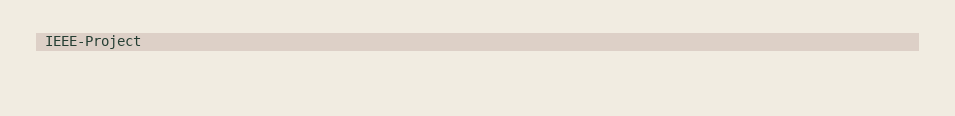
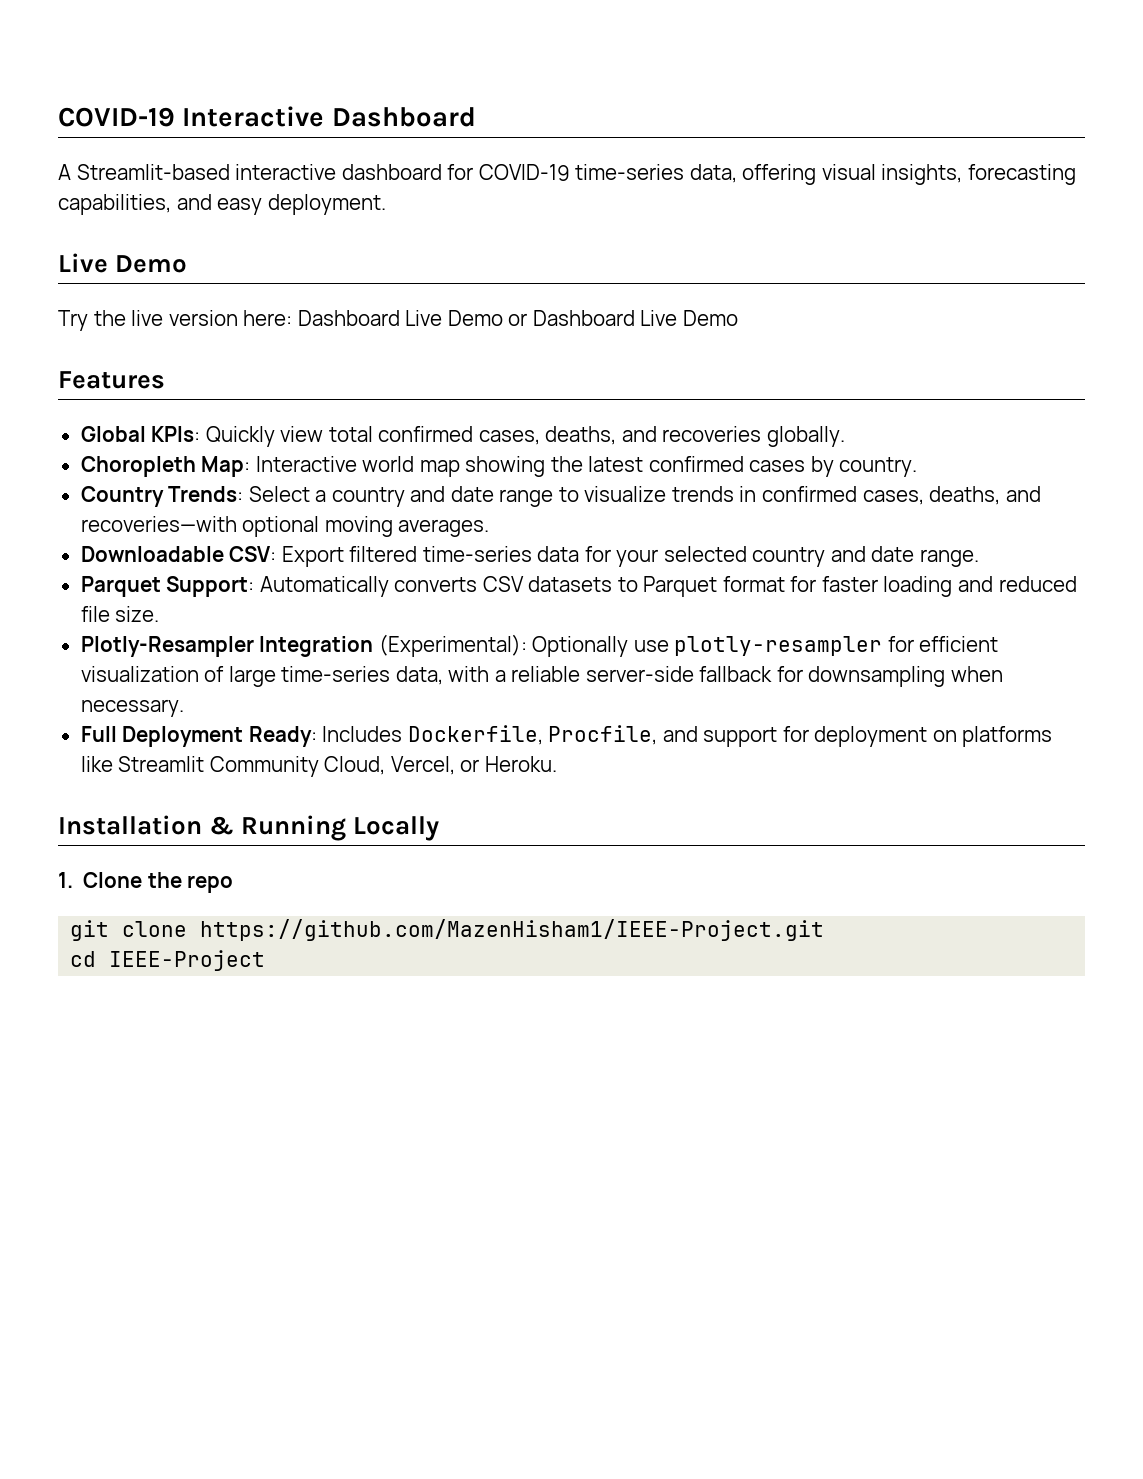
(45, 42) none -> [58,106,476,127] [58,164,1076,185] [58,194,386,215] [58,253,188,273] [58,310,738,331] [58,371,165,389] [80,426,845,447] [80,456,918,477] [80,486,1041,507] [80,516,490,537] [80,546,979,567] [80,576,1077,597] [80,606,160,622] [80,634,999,657] [80,666,1003,687] [80,699,184,717] [80,725,1053,747] [80,756,557,777] [58,815,440,841] [58,872,234,893] [70,919,825,941] [70,951,97,967] COVID-19 Interactive Dashboard // A Streamlit-based interactive dashboard for COVID-19 time-series data, offering visual insights, forecasting capabilities, and easy deployment. // Live Demo // Try the live version here: Dashboard Live Demo or Dashboard Live Demo // Features // Global KPIs: Quickly view total confirmed cases, deaths, and recoveries globally. // Choropleth Map: Interactive world map showing the latest confirmed cases by country. // Country Trends: Select a country and date range to visualize trends in confirmed cases, deaths, and recoveries—with optional moving averages. // Downloadable CSV: Export filtered time-series data for your selected country and date range. // Parquet Support: Automatically converts CSV datasets to Parquet format for faster loading and reduced file size. // Plotly-Resampler Integration (Experimental): Optionally use plotly-resampler for efficient visualization of large time-series data, with a reliable server-side fallback for downsampling when necessary. // Full Deployment Ready: Includes Dockerfile, Procfile, and support for deployment on platforms like Streamlit Community Cloud, Vercel, or Heroku. // Installation & Running Locally // 1. Clone the repo // git clone https://github.com/MazenHisham1/IEEE-Project.git // cd

